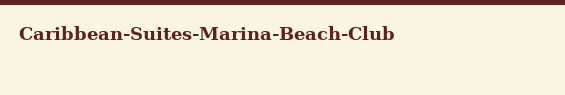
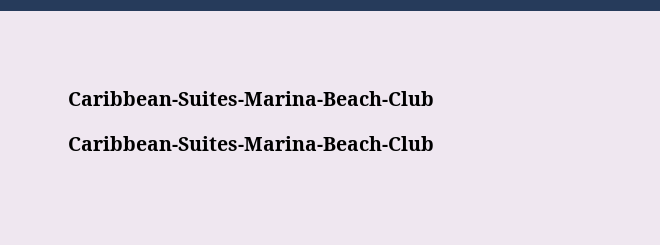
[19,26,395,40] Caribbean-Suites-Marina-Beach-Club -> [68,91,434,106] [68,136,434,151] Caribbean-Suites-Marina-Beach-Club // Caribbean-Suites-Marina-Beach-Club

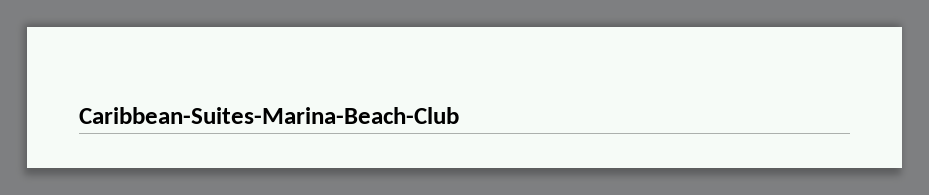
[68,91,434,106] [68,136,434,151] Caribbean-Suites-Marina-Beach-Club // Caribbean-Suites-Marina-Beach-Club -> [79,107,459,124] Caribbean-Suites-Marina-Beach-Club

